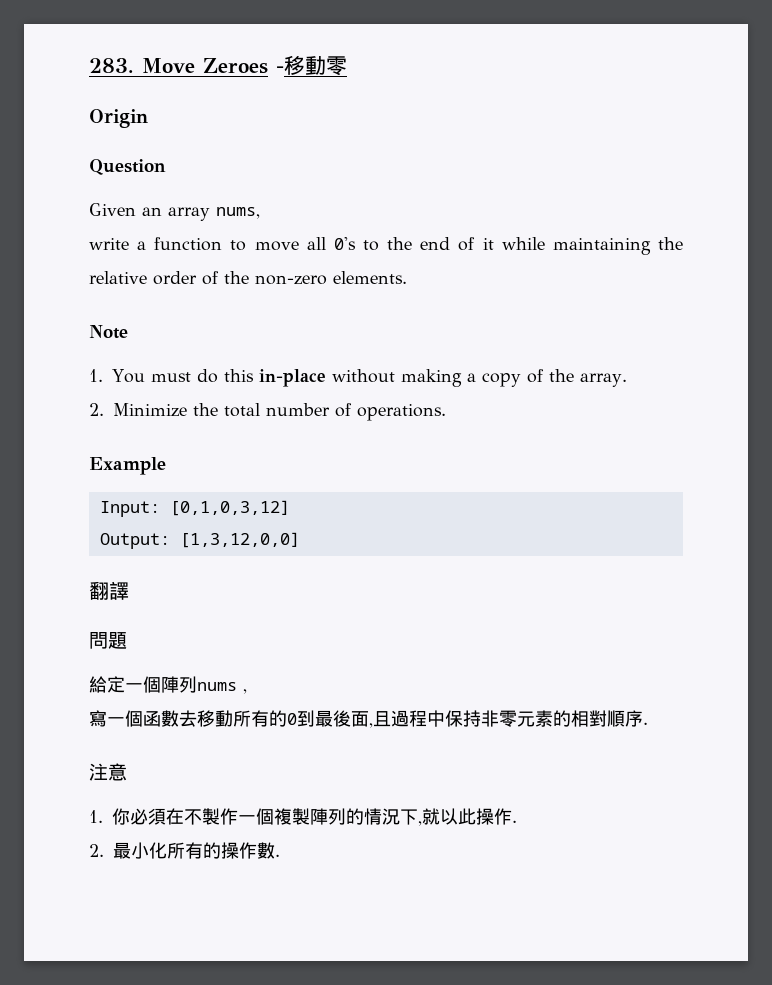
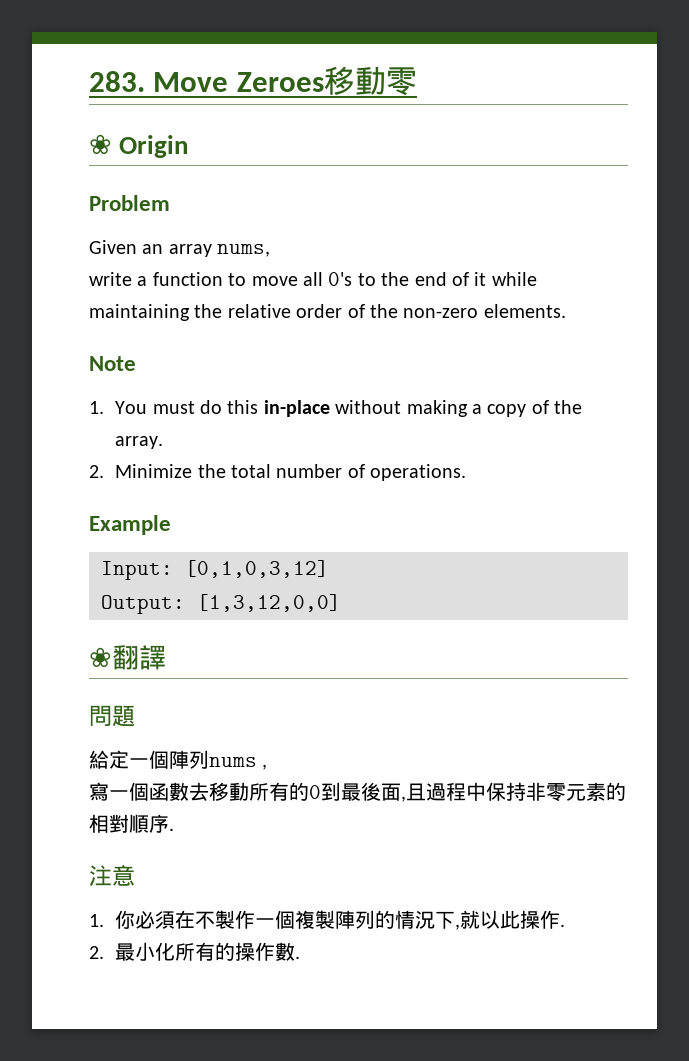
[276,66,284,73] - -> (324, 82) none
(347, 66) none -> [89,134,112,154] ❀
[89,159,166,175] Question -> [89,195,170,211] Problem
(300, 540) none -> [89,647,112,667] ❀

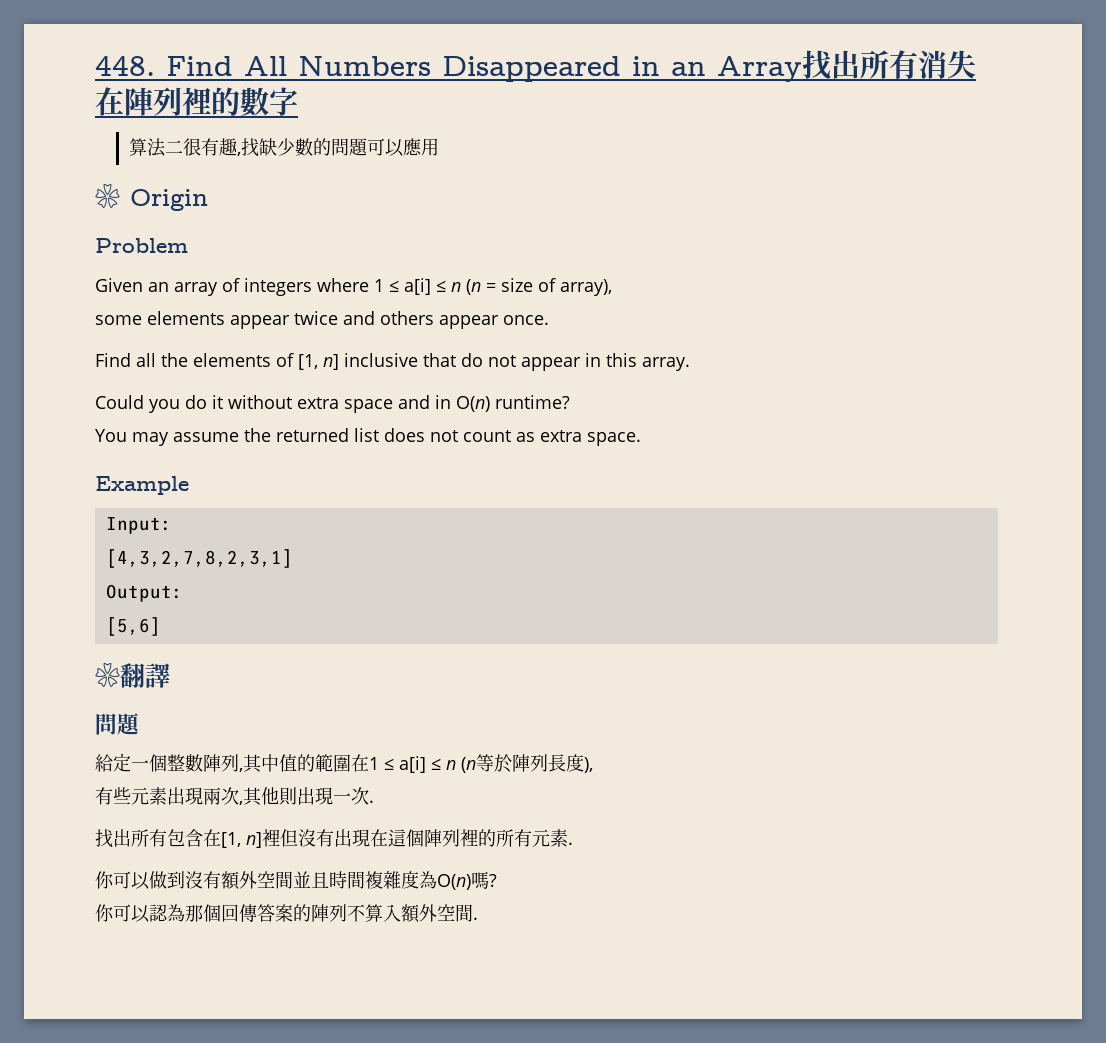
[89,66,417,96] 283. Move Zeroes移動零 -> [95,50,976,82] [95,87,298,116] [128,138,439,157] 448. Find All Numbers Disappeared in an Array找出所有消失在陣列裡的數字 // 算法二很有趣,找缺少數的問題可以應用
[217,244,271,257] [89,272,537,286] [89,304,566,321] [89,356,136,371] [89,400,583,417] [115,436,164,449] [89,464,467,481] nums, // write a function to move all 0's to the end of it while maintaining the relative order of the non-zero elements. // Note // 1. You must do this in-place without making a copy of the array. // 2. Minimize the total number of operations. -> [222,278,612,296] [95,311,549,329] [95,353,690,371] [95,395,570,413] [95,428,641,446] of integers where 1 ≤ a[i] ≤ n (n = size of array), // some elements appear twice and others appear once. // Find all the elements of [1, n] inclusive that do not appear in this array. // Could you do it without extra space and in O(n) runtime? // You may assume the returned list does not count as extra space.
[185,560,329,578] [0,1,0,3,12] -> [105,549,293,568] // [4,3,2,7,8,2,3,1]
[197,594,341,612] [1,3,12,0,0] -> [105,617,161,636] // [5,6]
[169,750,268,770] [89,782,626,802] [89,814,174,833] [89,865,135,887] [89,910,566,930] [89,942,296,961] 陣列nums , // 寫一個函數去移動所有的0到最後面,且過程中保持非零元素的相對順序. // 注意 // 1.你必須在不製作一個複製陣列的情況下,就以此操作. // 2.最小化所有的操作數 -> [167,754,593,773] [95,787,374,806] [95,829,573,848] [95,871,497,890] [95,904,473,923] 整數陣列,其中值的範圍在1 ≤ a[i] ≤ n (n等於陣列長度), // 有些元素出現兩次,其他則出現一次. // 找出所有包含在[1, n]裡但沒有出現在這個陣列裡的所有元素. // 你可以做到沒有額外空間並且時間複雜度為O(n)嗎? // 你可以認為那個回傳答案的陣列不算入額外空間

